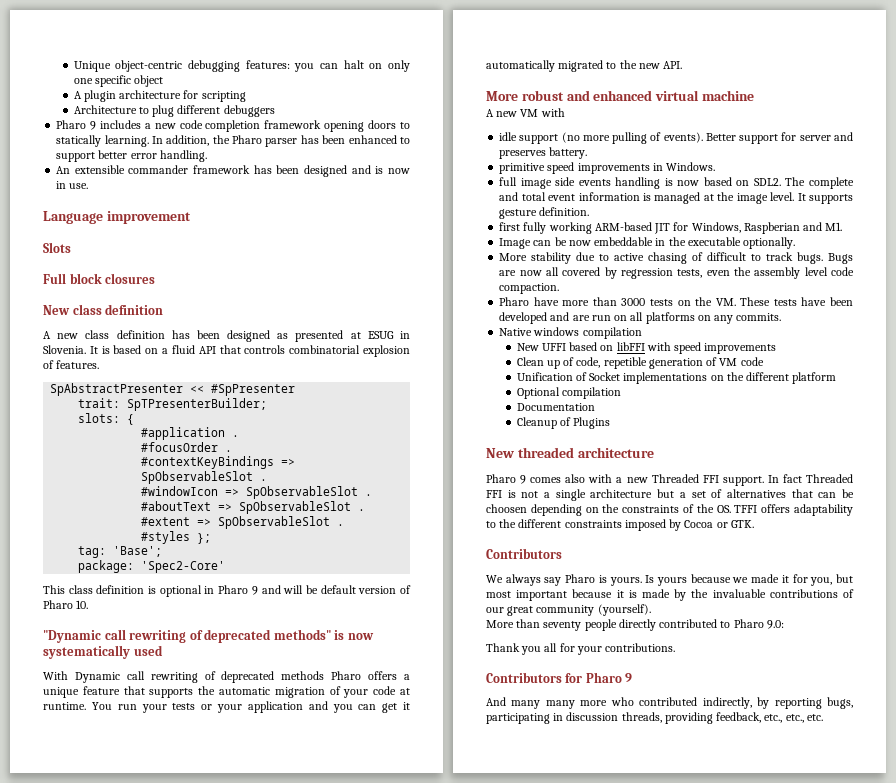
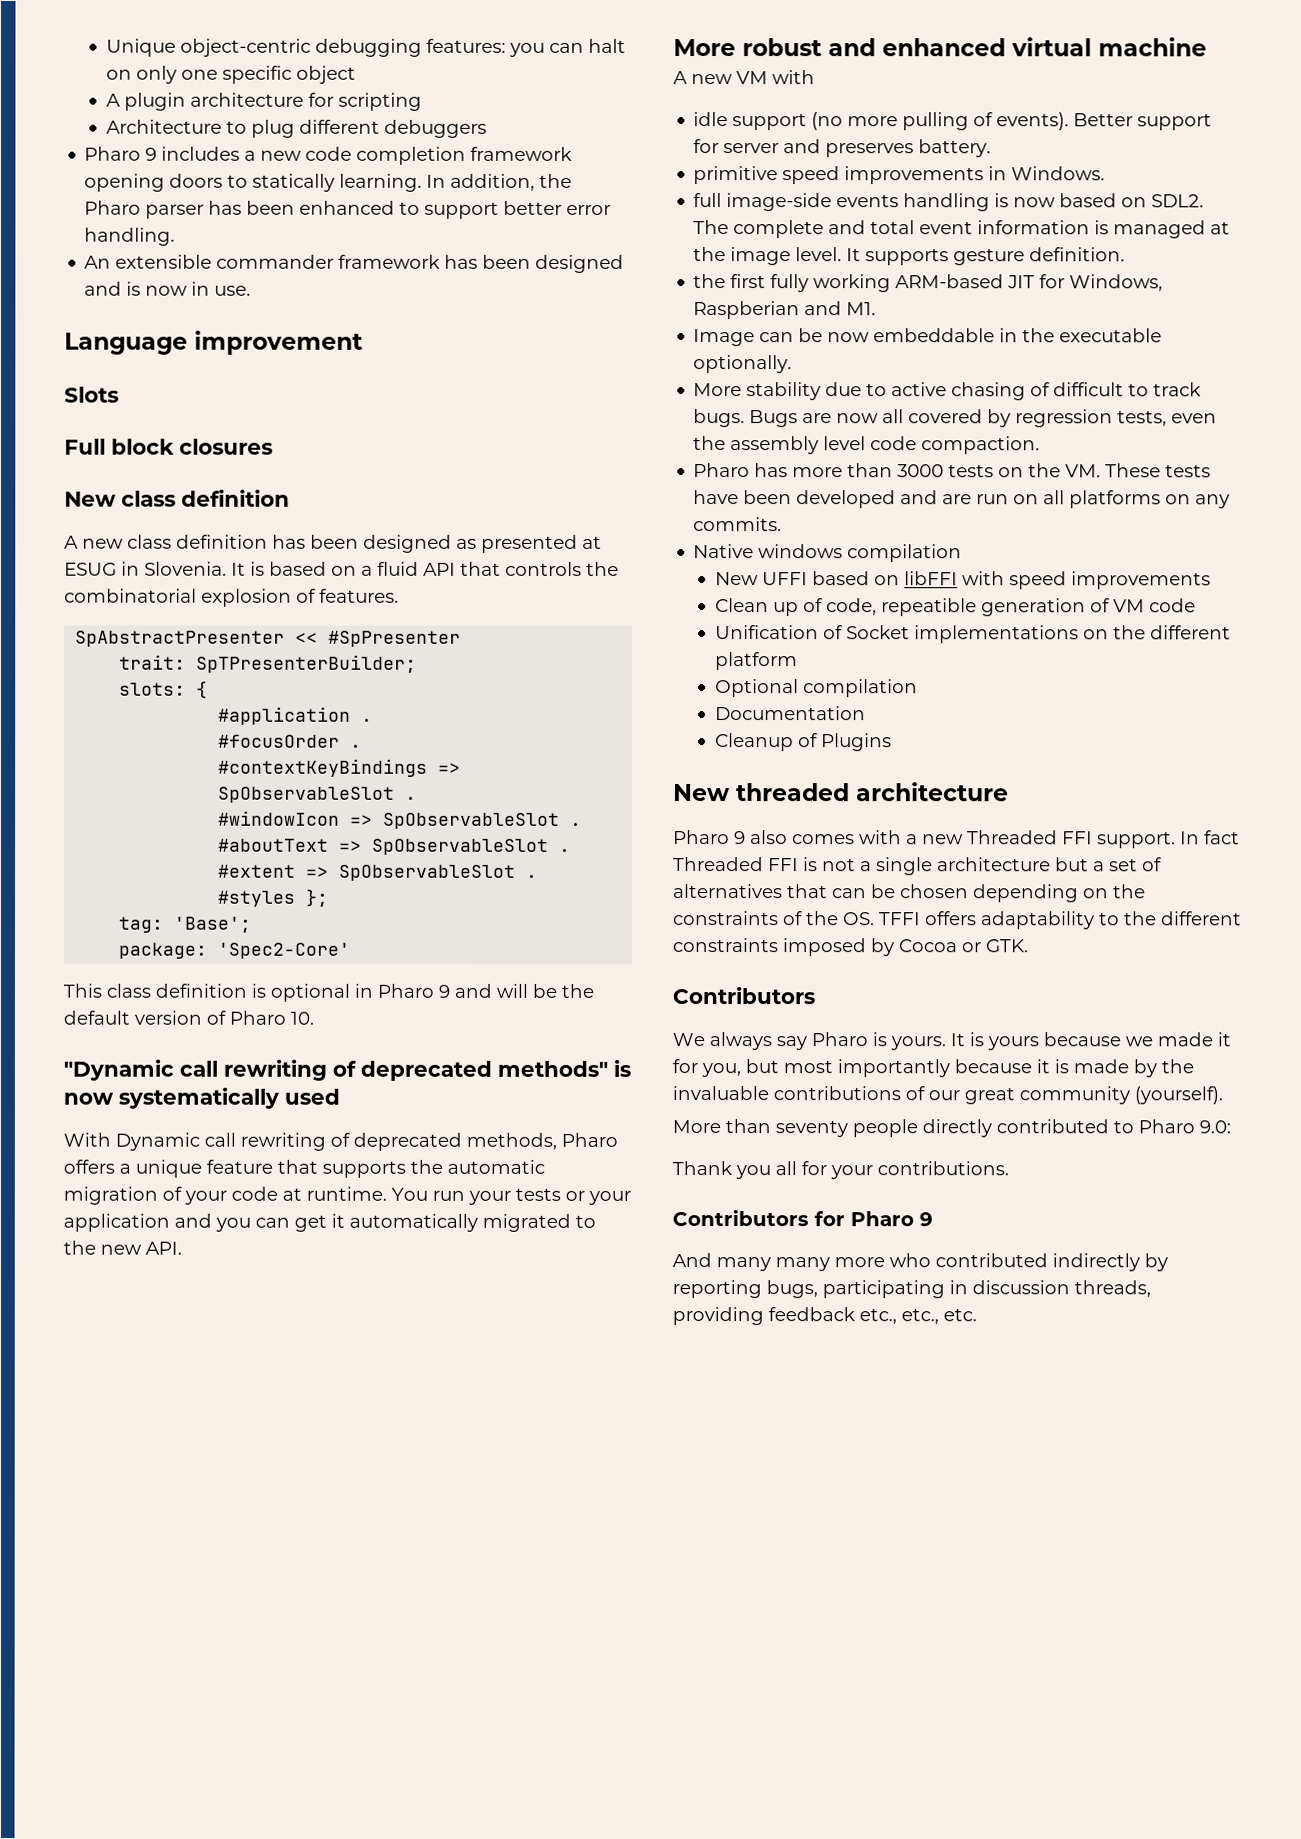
(286, 349) none -> [586,561,619,576] the
(318, 589) none -> [561,983,594,998] the
[281,671,325,680] methods -> [466,1132,557,1150] methods,
[520,177,576,189] image side -> [726,193,833,212] image-side
(590, 211) none -> [693,274,727,289] the
[533,297,559,306] have -> [754,463,789,478] has
[603,357,647,369] repetible -> [881,598,978,617] repeatible
[530,474,586,483] comes also -> [750,830,855,845] also comes
[486,504,527,513] choosen -> [900,884,969,899] chosen
[645,575,655,583] Is -> [950,1032,984,1047] It is
[516,590,568,601] important -> [837,1059,950,1078] importantly
[702,697,752,709] indirectly, -> [1052,1253,1140,1272] indirectly
[716,712,762,723] feedback, -> [768,1307,855,1322] feedback

